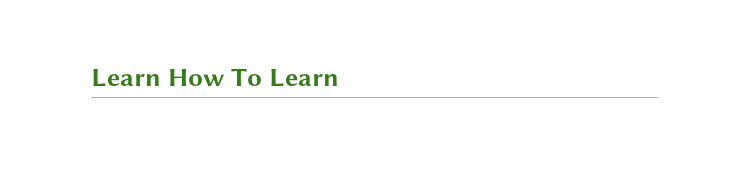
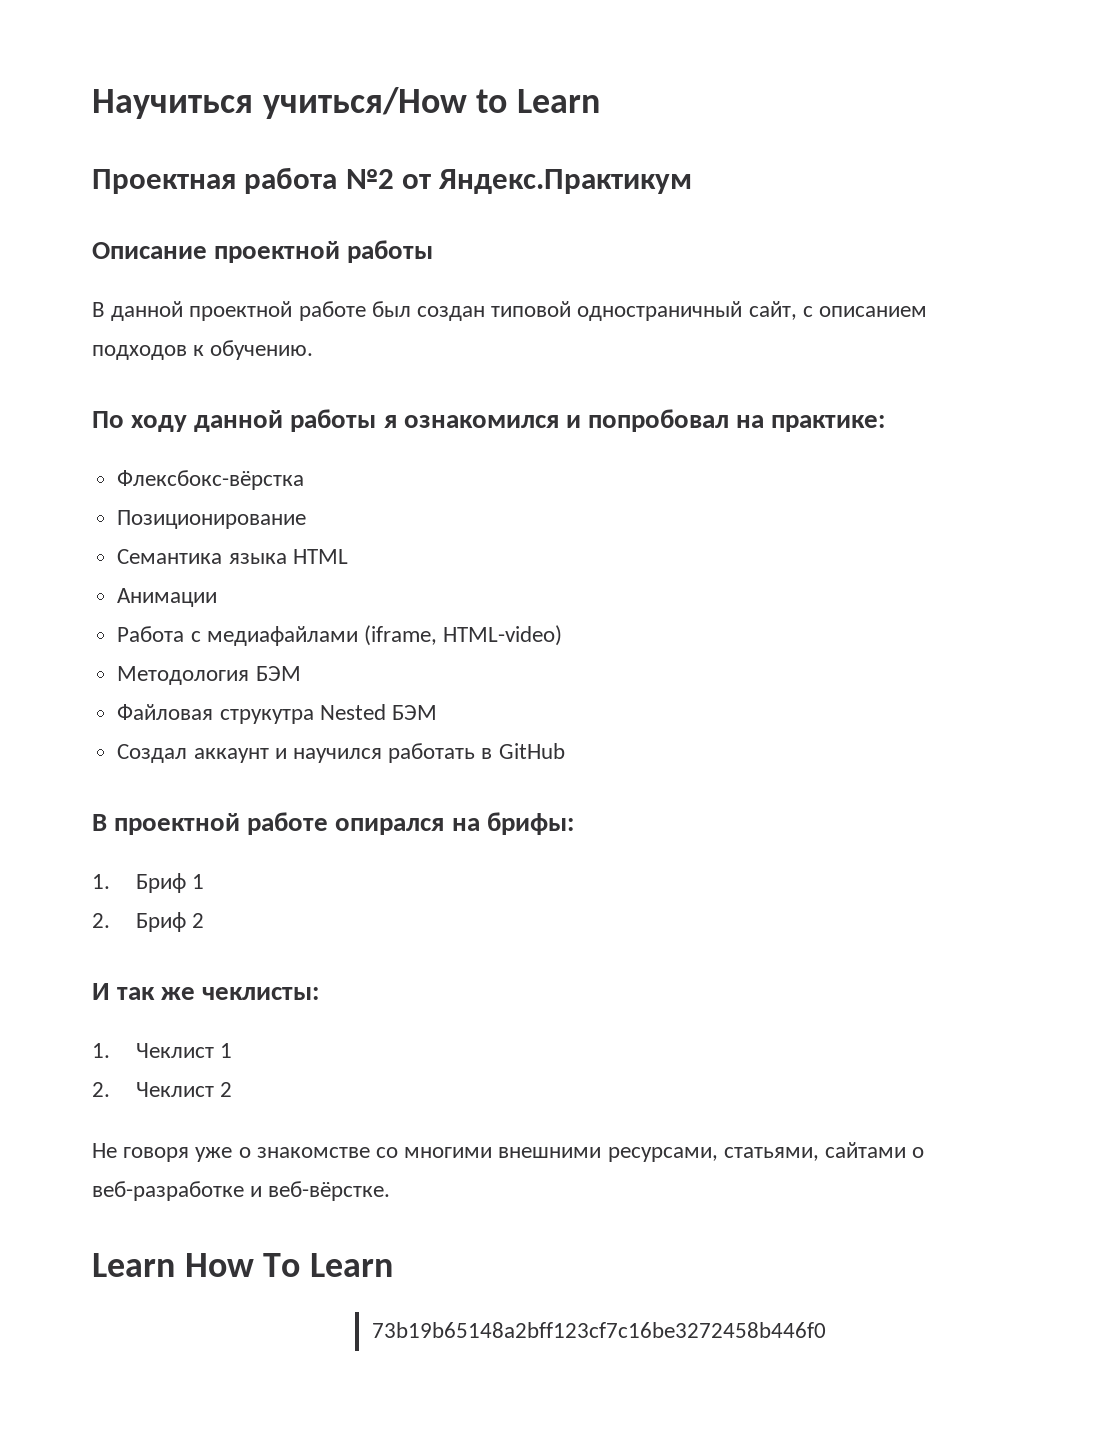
(91, 78) none -> [92,87,601,119] [92,167,693,194] [92,240,434,263] [92,301,928,321] [92,340,314,360] [92,409,886,432] [117,470,305,490] [117,510,307,529] [117,549,348,564] [117,588,218,607] [117,625,563,646] [117,666,301,685] [117,704,437,724] [117,743,565,763] [92,812,574,835] [92,873,205,893] [92,912,205,932] [92,983,320,1000] [92,1043,233,1058] [92,1082,233,1097] [92,1142,925,1162] [92,1181,391,1201] Научиться учиться/How to Learn // Проектная работа №2 от Яндекс.Практикум // Описание проектной работы // В данной проектной работе был создан типовой одностраничный сайт, с описанием подходов к обучению. // По ходу данной работы я ознакомился и попробовал на практике: // Флексбокс-вёрстка // Позиционирование // Семантика языка HTML // Анимации // Работа с медиафайлами (iframe, HTML-video) // Методология БЭМ // Файловая струкутра Nested БЭМ // Создал аккаунт и научился работать в GitHub // В проектной работе опирался на брифы: // 1. Бриф 1 // 2. Бриф 2 // И так же чеклисты: // 1. Чеклист 1 // 2. Чеклист 2 // Не говоря уже о знакомстве со многими внешними ресурсами, статьями, сайтами о веб-разработке и веб-вёрстке. //
(340, 78) none -> [371,1322,826,1338] // 73b19b65148a2bff123cf7c16be3272458b446f0

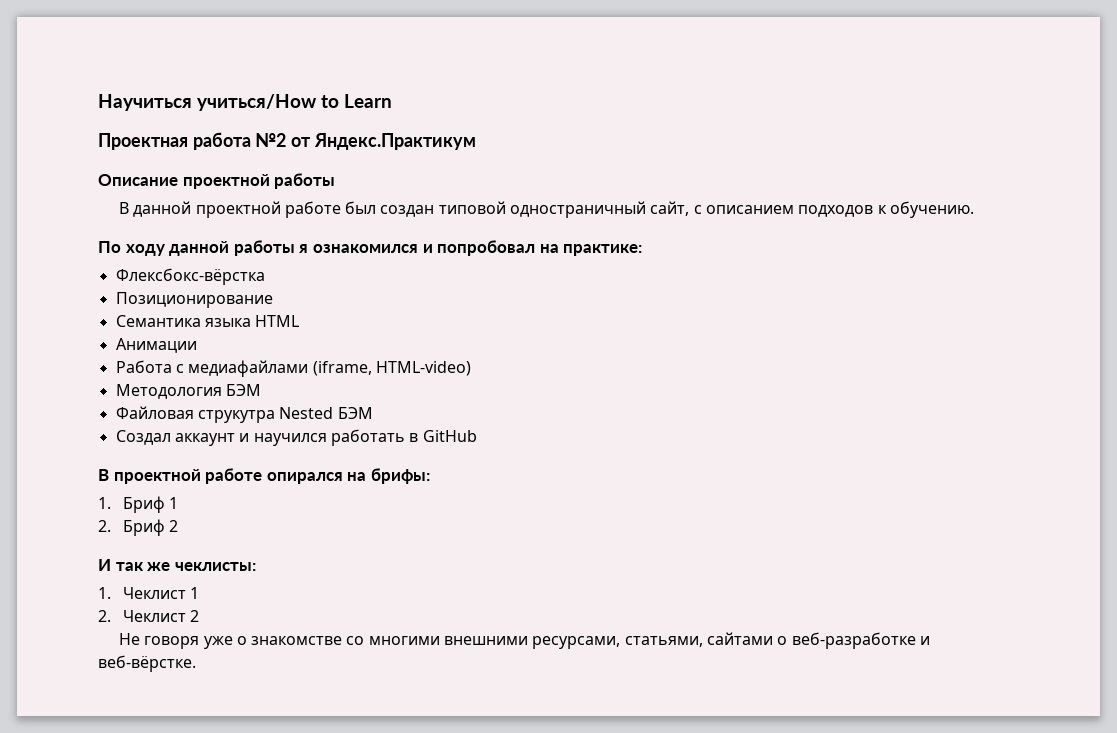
[92,1253,394,1277] [371,1322,826,1338] // Learn How To Learn // 73b19b65148a2bff123cf7c16be3272458b446f0 -> (196, 663) none

